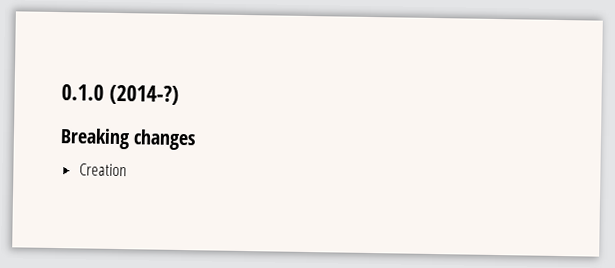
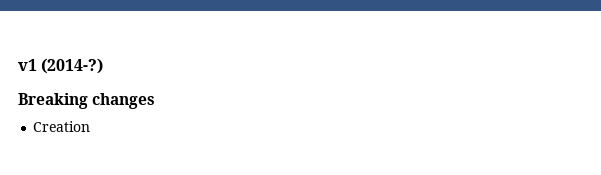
[61,84,104,101] 0.1.0 -> [18,59,37,71] v1

